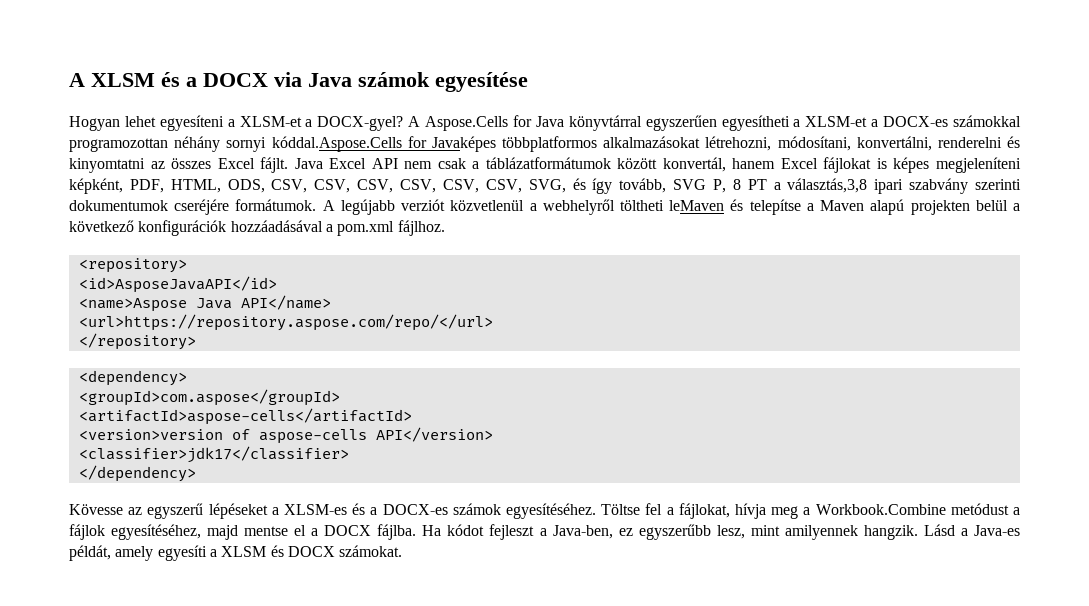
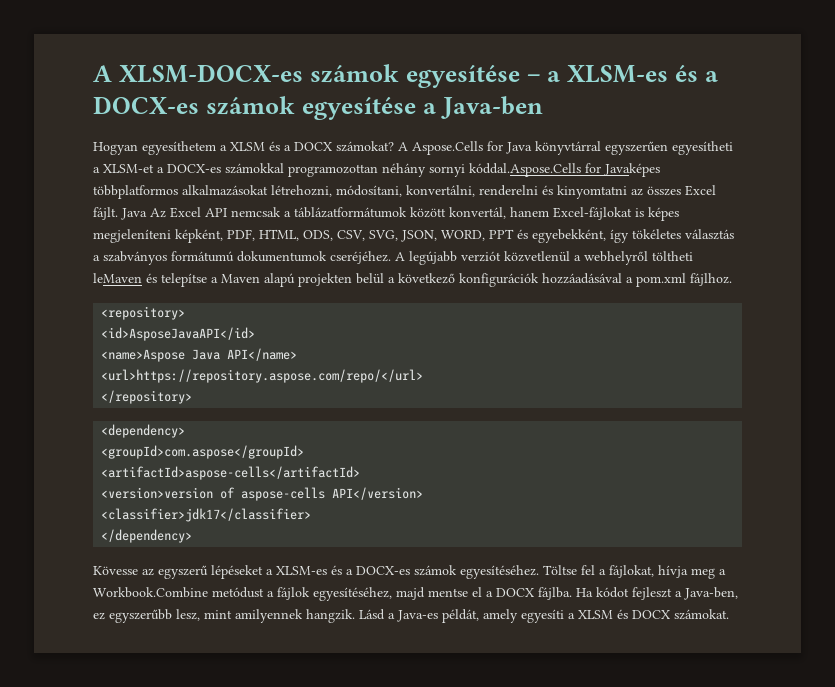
[69,72,528,92] [69,115,404,131] A XLSM és a DOCX via Java számok egyesítése // Hogyan lehet egyesíteni a XLSM-et a DOCX-gyel? -> [93,64,719,88] [93,96,543,120] [93,141,394,155] A XLSM-DOCX-es számok egyesítése – a XLSM-es és a DOCX-es számok egyesítése a Java-ben // Hogyan egyesíthetem a XLSM és a DOCX számokat?
(323, 163) none -> [150,208,166,218] Az
[404,158,466,169] nem csak -> [231,207,281,217] nemcsak
[780,157,872,173] Excel fájlokat -> [553,207,632,220] Excel-fájlokat
[314,178,1022,194] [69,199,317,215] CSV, CSV, CSV, CSV, CSV, SVG, és így tovább, SVG P, 8 PT a választás,3,8 ipari szabvány szerinti dokumentumok cseréjére formátumok. -> [369,229,734,243] [93,251,391,265] SVG, JSON, WORD, PPT és egyebekként, így tökéletes választás a szabványos formátumú dokumentumok cseréjéhez.

